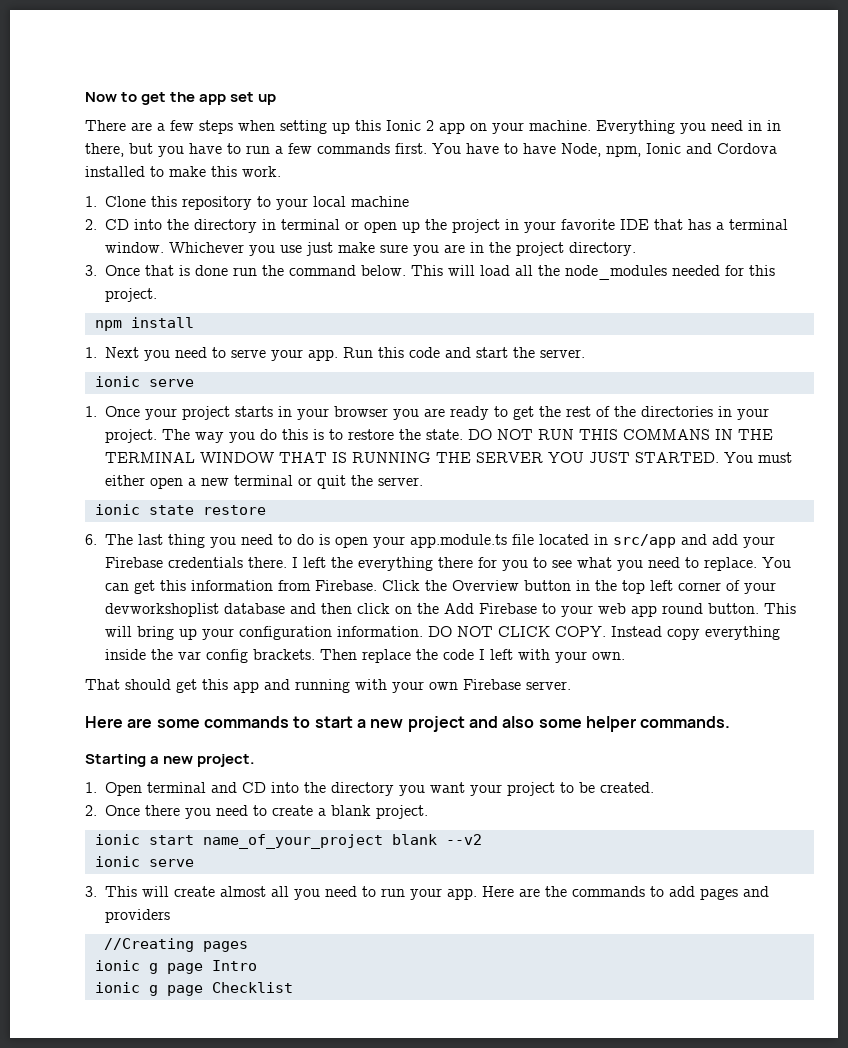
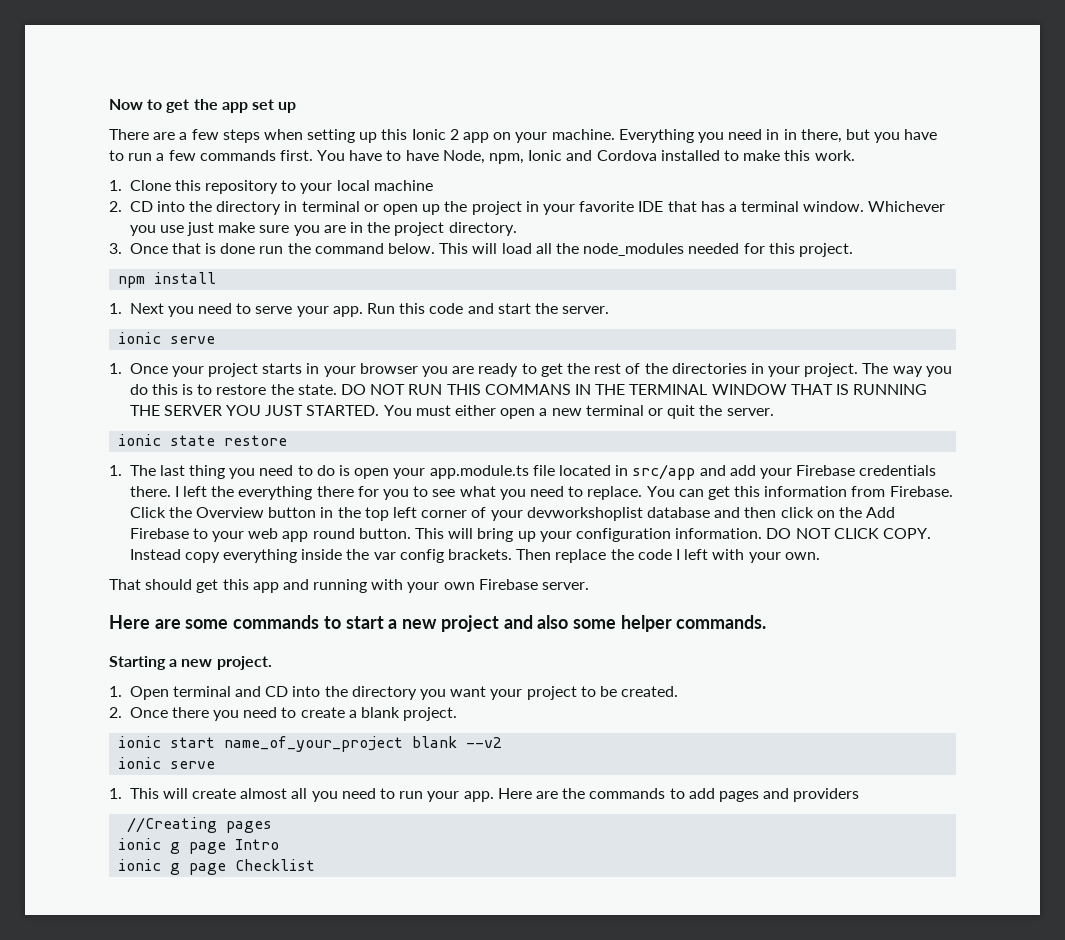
[85,534,97,545] 6. -> [109,465,122,476] 1.
[85,886,97,897] 3. -> [109,788,122,799] 1.

